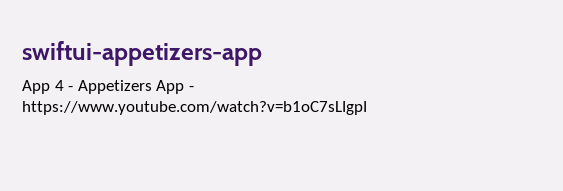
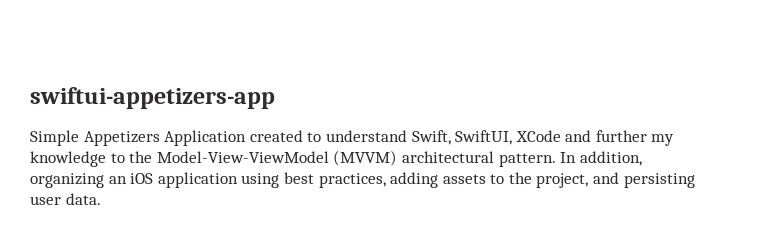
[22,80,194,94] [22,101,367,115] App 4 - Appetizers App - https://www.youtube.com/watch?v=b1oC7sLIgpI -> [30,130,675,146] [30,150,642,167] [30,172,695,188] [30,193,101,205] Simple Appetizers Application created to understand Swift, SwiftUI, XCode and further my knowledge to the Model-View-ViewModel (MVVM) architectural pattern. In addition, organizing an iOS application using best practices, adding assets to the project, and persisting user data.

